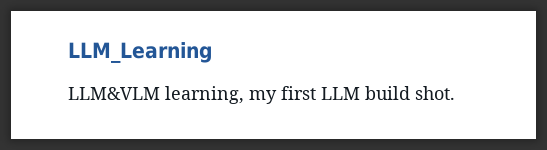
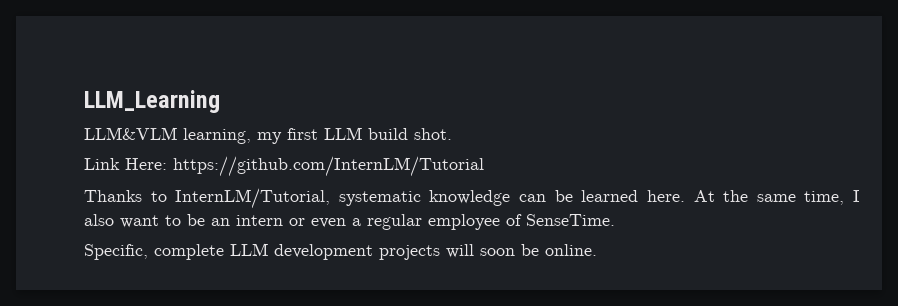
(455, 93) none -> [84,156,484,177] [84,188,861,209] [84,214,615,230] [84,243,597,260] // Link Here: https://github.com/InternLM/Tutorial // Thanks to InternLM/Tutorial, systematic knowledge can be learned here. At the same time, I also want to be an intern or even a regular employee of SenseTime. // Specific, complete LLM development projects will soon be online.

